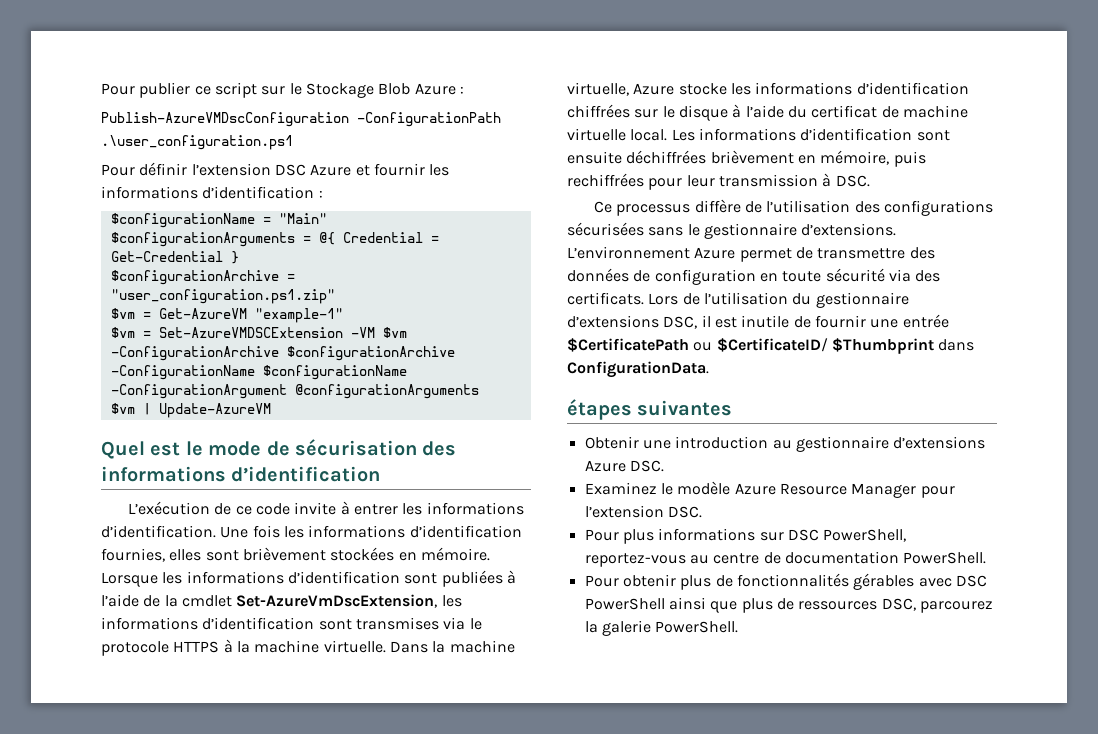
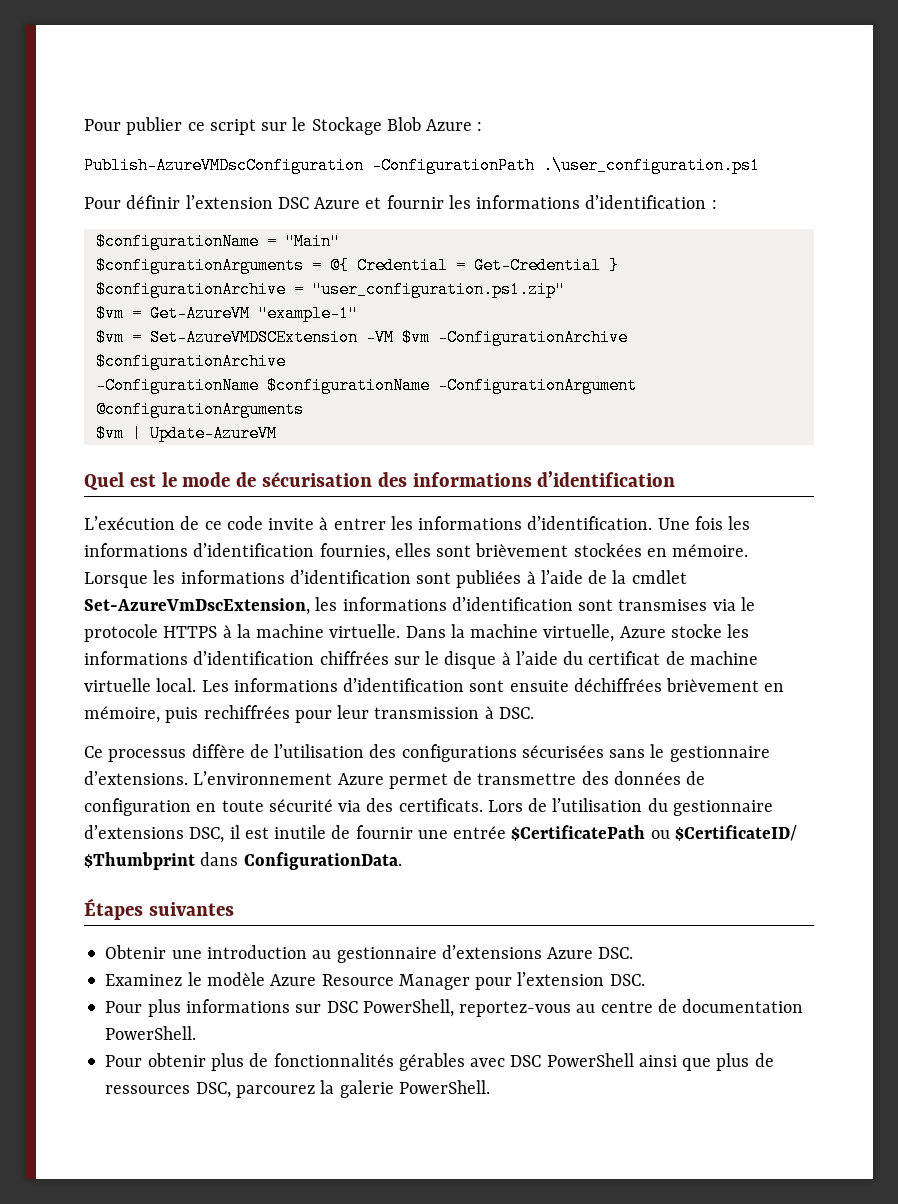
[567,399,632,420] étapes -> [84,898,143,920] Étapes

